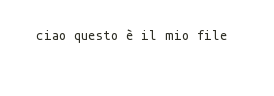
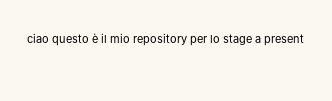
[197,30,227,40] file -> [133,33,304,46] repository per lo stage a present

